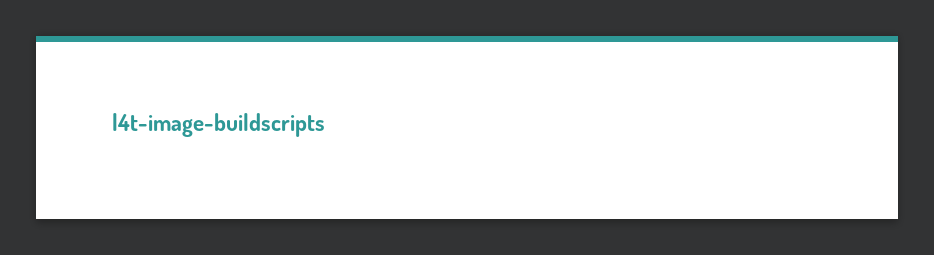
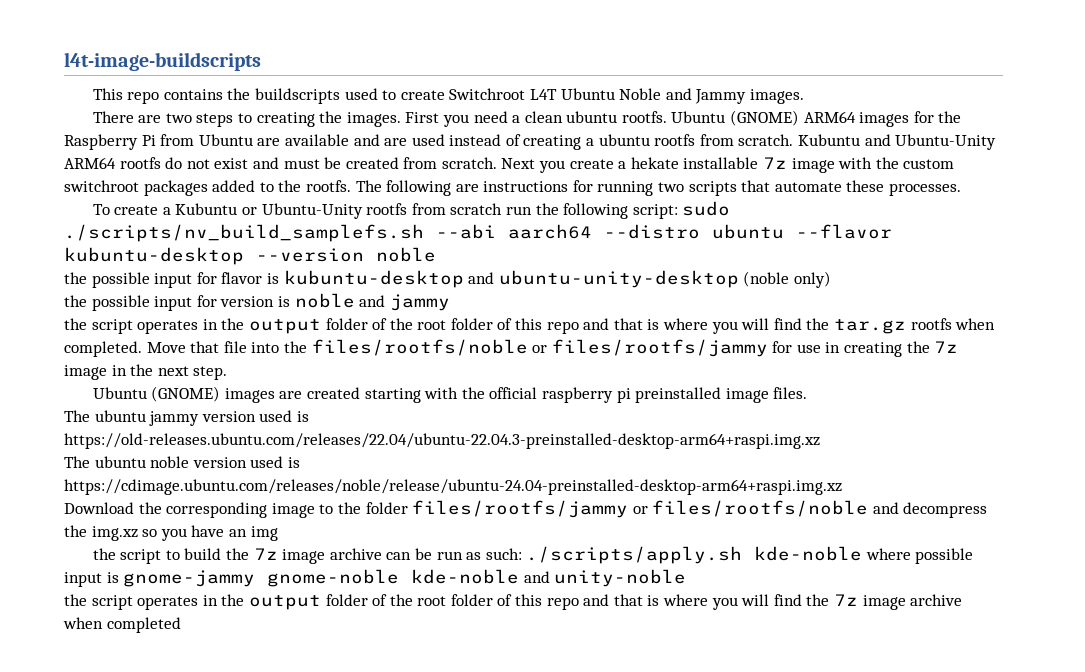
(325, 125) none -> [92,88,804,104] [92,110,962,127] [64,134,997,150] [64,157,955,173] [64,180,962,196] [92,201,731,219] [64,224,892,242] [64,247,436,265] [64,270,831,288] [64,293,450,311] [64,318,996,334] [64,339,959,357] [64,364,228,380] [92,386,808,403] [64,410,309,426] [64,433,820,449] [64,456,300,468] [64,479,842,495] [64,500,988,518] [64,525,278,541] [92,546,974,564] [64,569,687,587] [64,594,963,610] [63,617,181,633] // This repo contains the buildscripts used to create Switchroot L4T Ubuntu Noble and Jammy images. // There are two steps to creating the images. First you need a clean ubuntu rootfs. Ubuntu (GNOME) ARM64 images for the Raspberry Pi from Ubuntu are available and are used instead of creating a ubuntu rootfs from scratch. Kubuntu and Ubuntu-Unity ARM64 rootfs do not exist and must be created from scratch. Next you create a hekate installable 7z image with the custom switchroot packages added to the rootfs. The following are instructions for running two scripts that automate these processes. // To create a Kubuntu or Ubuntu-Unity rootfs from scratch run the following script: sudo ./scripts/nv_build_samplefs.sh --abi aarch64 --distro ubuntu --flavor kubuntu-desktop --version noble // the possible input for flavor is kubuntu-desktop and ubuntu-unity-desktop (noble only) // the possible input for version is noble and jammy // the script operates in the output folder of the root folder of this repo and that is where you will find the tar.gz rootfs when completed. Move that file into the files/rootfs/noble or files/rootfs/jammy for use in creating the 7z image in the next step. // Ubuntu (GNOME) images are created starting with the official raspberry pi preinstalled image files. // The ubuntu jammy version used is https://old-releases.ubuntu.com/releases/22.04/ubuntu-22.04.3-preinstalled-desktop-arm64+raspi.img.xz // The ubuntu noble version used is https://cdimage.ubuntu.com/releases/noble/release/ubuntu-24.04-preinstalled-desktop-arm64+raspi.img.xz // Download the corresponding image to the folder files/rootfs/jammy or files/rootfs/noble and decompress the img.xz so you have an img // the script to build the 7z image archive can be run as such: ./scripts/apply.sh kde-noble where possible input is gnome-jammy gnome-noble kde-noble and unity-noble // the script operates in the output folder of the root folder of this repo and that is where you will find the 7z image archive when completed

